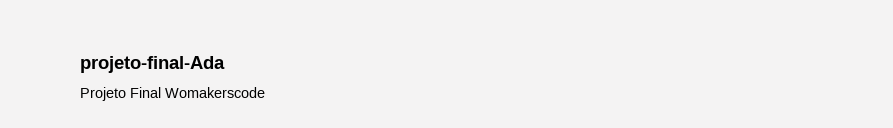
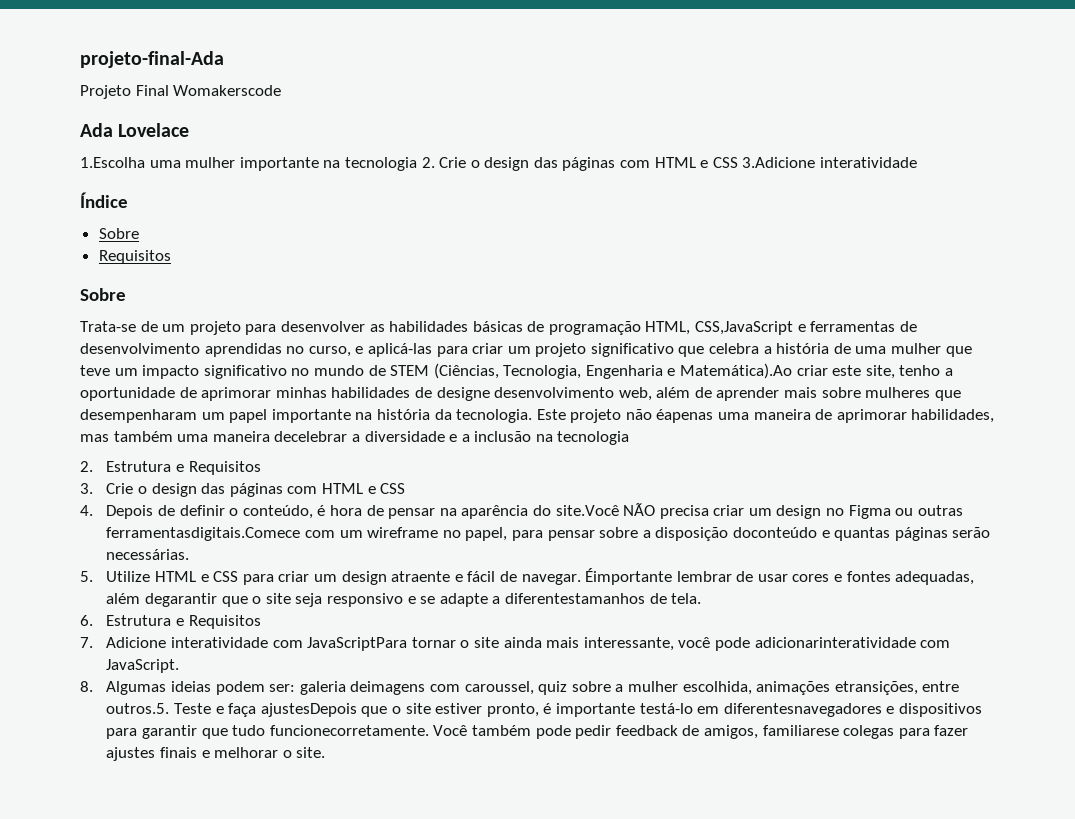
(265, 92) none -> [80,123,190,137] [80,157,918,171] [80,192,128,208] [98,228,139,239] [98,250,171,264] [80,288,126,301] [80,321,917,335] [80,343,972,357] [80,363,954,379] [80,387,961,401] [80,409,995,423] [80,431,630,445] [80,461,261,475] [80,483,406,497] [80,503,963,519] [106,527,991,541] [106,549,190,560] [80,568,975,585] [106,593,702,607] [80,615,261,629] [80,637,951,651] [106,659,180,673] [80,681,960,695] [106,703,982,717] [106,725,969,739] [106,747,326,761] // Ada Lovelace // 1.Escolha uma mulher importante na tecnologia 2. Crie o design das páginas com HTML e CSS 3.Adicione interatividade // Índice // Sobre // Requisitos // Sobre // Trata-se de um projeto para desenvolver as habilidades básicas de programação HTML, CSS,JavaScript e ferramentas de desenvolvimento aprendidas no curso, e aplicá-las para criar um projeto significativo que celebra a história de uma mulher que teve um impacto significativo no mundo de STEM (Ciências, Tecnologia, Engenharia e Matemática).Ao criar este site, tenho a oportunidade de aprimorar minhas habilidades de designe desenvolvimento web, além de aprender mais sobre mulheres que desempenharam um papel importante na história da tecnologia. Este projeto não éapenas uma maneira de aprimorar habilidades, mas também uma maneira decelebrar a diversidade e a inclusão na tecnologia // 2. Estrutura e Requisitos // 3. Crie o design das páginas com HTML e CSS // 4. Depois de definir o conteúdo, é hora de pensar na aparência do site.Você NÃO precisa criar um design no Figma ou outras ferramentasdigitais.Comece com um wireframe no papel, para pensar sobre a disposição doconteúdo e quantas páginas serão necessárias. // 5. Utilize HTML e CSS para criar um design atraente e fácil de navegar. Éimportante lembrar de usar cores e fontes adequadas, além degarantir que o site seja responsivo e se adapte a diferentestamanhos de tela. // 6. Estrutura e Requisitos // 7. Adicione interatividade com JavaScriptPara tornar o site ainda mais interessante, você pode adicionarinteratividade com JavaScript. // 8. Algumas ideias podem ser: galeria deimagens com caroussel, quiz sobre a mulher escolhida, animações etransições, entre outros.5. Teste e faça ajustesDepois que o site estiver pronto, é importante testá-lo em diferentesnavegadores e dispositivos para garantir que tudo funcionecorretamente. Você também pode pedir feedback de amigos, familiarese colegas para fazer ajustes finais e melhorar o site.

